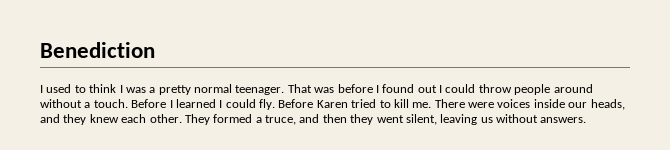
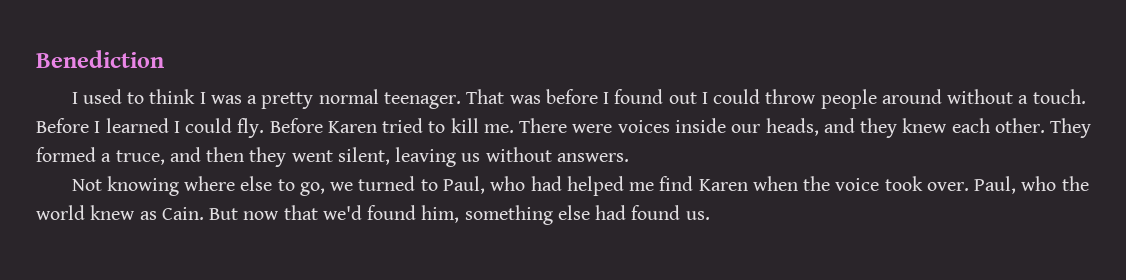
(587, 120) none -> [71,176,1089,196] [36,205,710,225] // Not knowing where else to go, we turned to Paul, who had helped me find Karen when the voice took over. Paul, who the world knew as Cain. But now that we'd found him, something else had found us.

